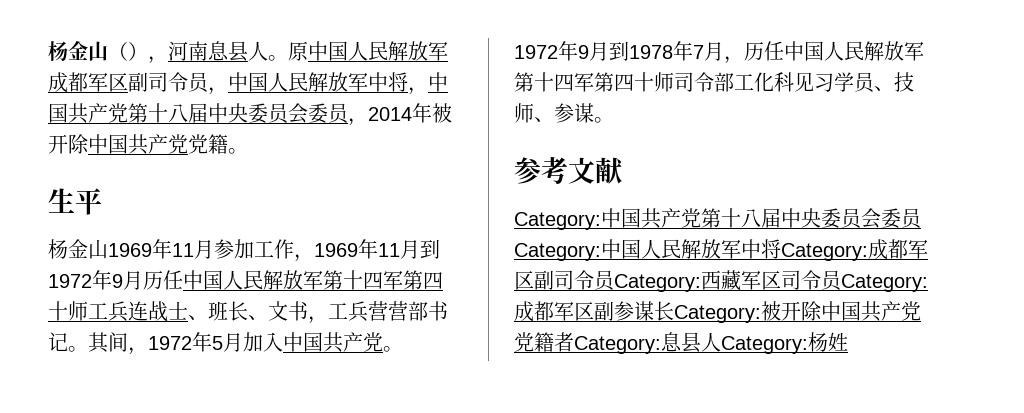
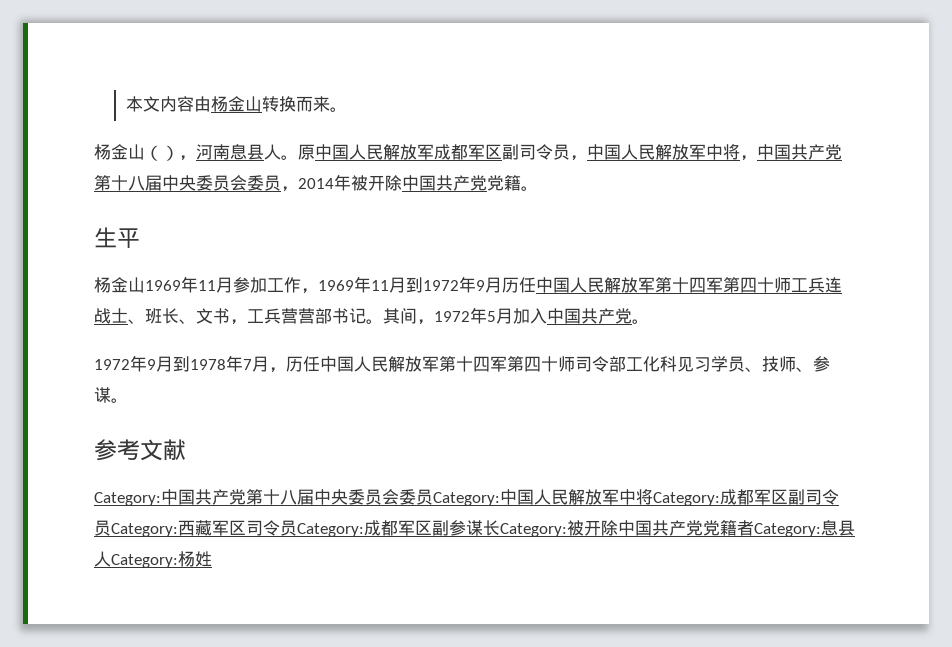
(48, 51) none -> [125,96,347,112] 本文内容由杨金山转换而来。 //

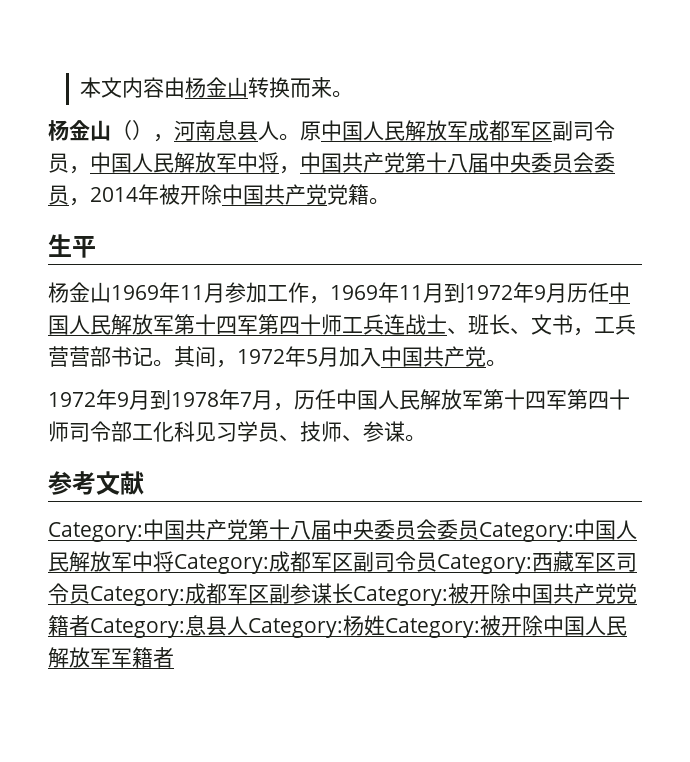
(212, 559) none -> [385,615,627,638] [48,647,174,668] Category:被开除中国人民解放军军籍者

